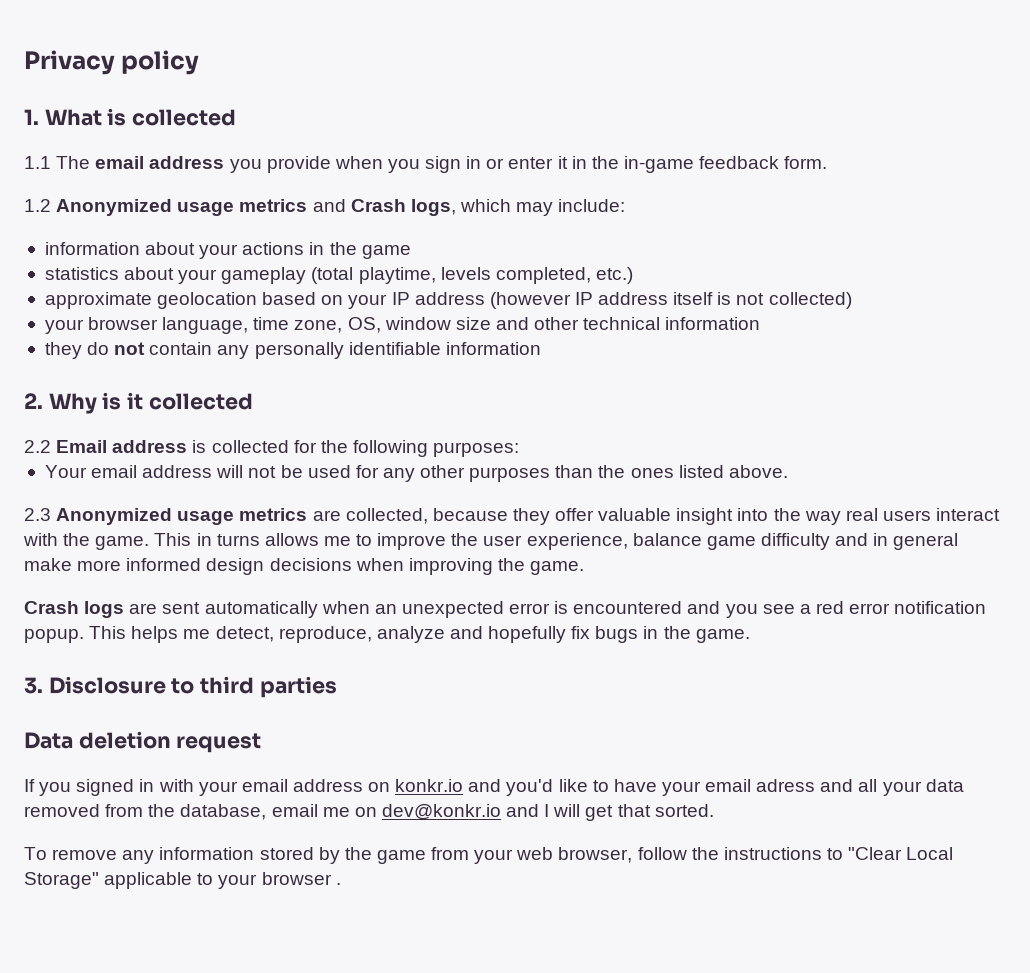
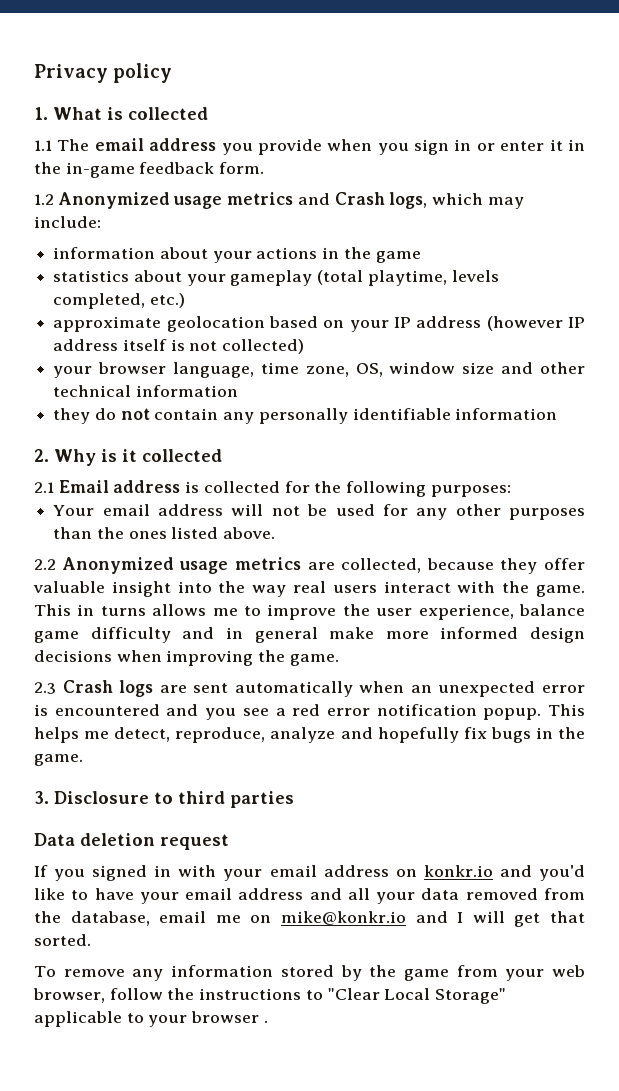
[24,440,51,453] 2.2 -> [34,482,54,493] 2.1
[24,508,51,521] 2.3 -> [34,559,56,570] 2.2
(585, 568) none -> [34,682,56,694] 2.3
[756,779,816,792] adress -> [238,888,304,900] address
[381,804,501,820] dev@konkr.io -> [281,911,406,925] mike@konkr.io

